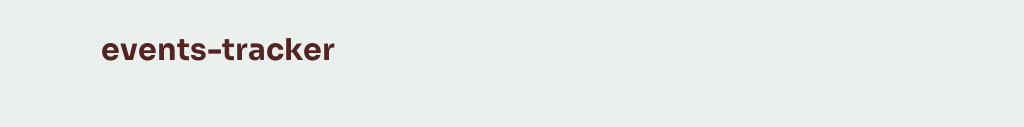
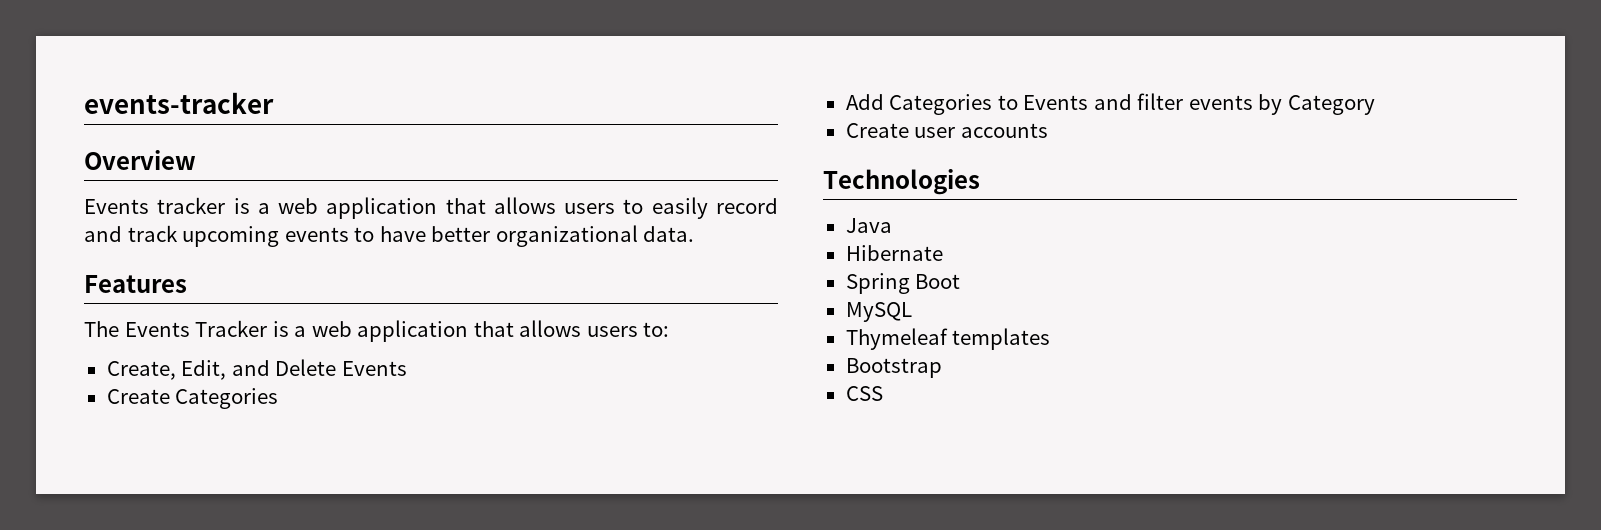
(335, 49) none -> [84,150,196,170] [84,197,778,219] [84,225,695,247] [84,275,187,293] [84,320,670,342] [106,359,407,380] [106,388,279,409] [845,93,1375,115] [845,123,1048,138] [823,169,980,195] [845,218,892,233] [845,245,943,261] [845,273,961,294] [845,302,912,322] [845,328,1051,350] [845,358,942,378] [845,386,883,401] // Overview // Events tracker is a web application that allows users to easily record and track upcoming events to have better organizational data. // Features // The Events Tracker is a web application that allows users to: // Create, Edit, and Delete Events // Create Categories // Add Categories to Events and filter events by Category // Create user accounts // Technologies // Java // Hibernate // Spring Boot // MySQL // Thymeleaf templates // Bootstrap // CSS

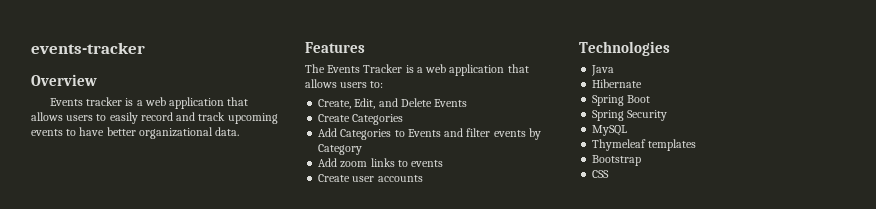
(1375, 105) none -> [318,158,444,168] // Add zoom links to events
(961, 281) none -> [592,110,668,121] // Spring Security

